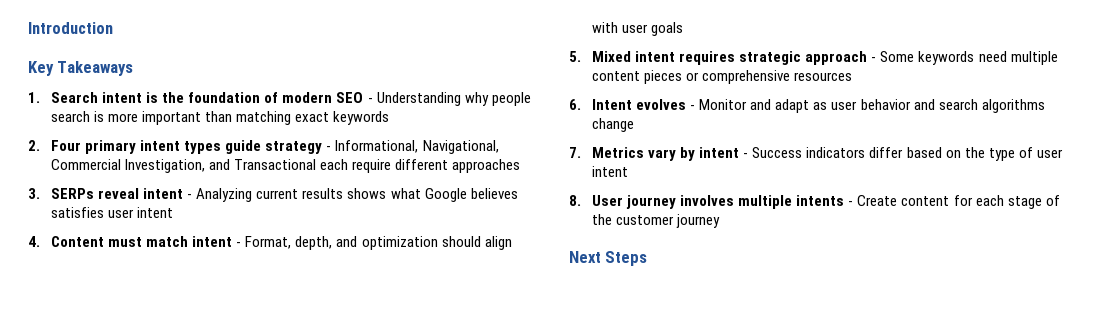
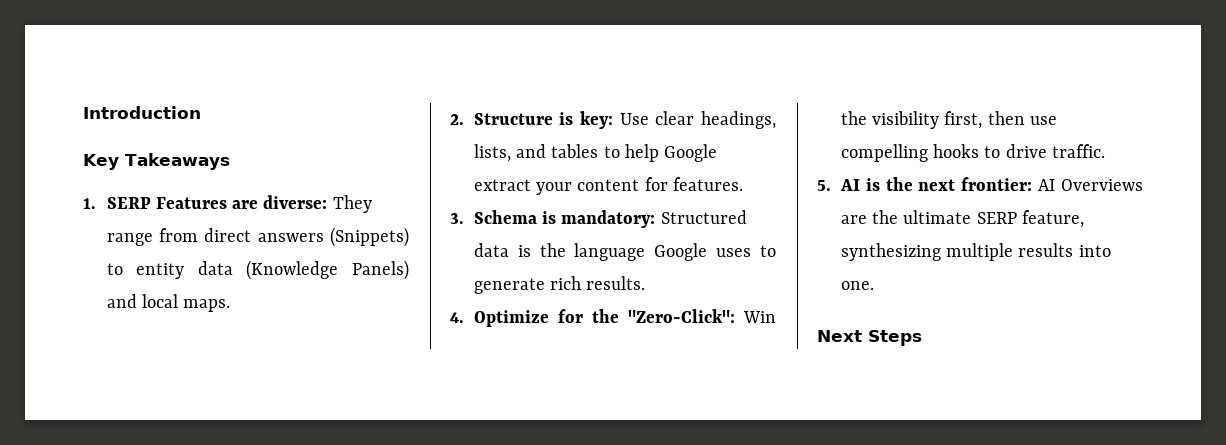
[51,92,531,106] [51,111,390,125] [28,140,499,154] [51,159,521,173] [28,188,518,202] [51,207,174,218] [28,236,512,250] [592,22,684,36] [569,51,1058,65] [592,70,853,84] [569,99,1045,113] [592,118,635,132] [569,147,1063,161] [592,166,629,177] [569,195,1060,209] [592,214,721,228] Search intent is the foundation of modern SEO - Understanding why people search is more important than matching exact keywords // 2. Four primary intent types guide strategy - Informational, Navigational, Commercial Investigation, and Transactional each require different approaches // 3. SERPs reveal intent - Analyzing current results shows what Google believes satisfies user intent // 4. Content must match intent - Format, depth, and optimization should align with user goals // 5. Mixed intent requires strategic approach - Some keywords need multiple content pieces or comprehensive resources // 6. Intent evolves - Monitor and adapt as user behavior and search algorithms change // 7. Metrics vary by intent - Success indicators differ based on the type of user intent // 8. User journey involves multiple intents - Create content for each stage of the customer journey -> [106,195,372,213] [106,227,409,247] [106,260,409,280] [106,294,231,312] [450,111,776,129] [473,144,718,162] [473,177,743,195] [450,210,747,228] [473,243,776,261] [473,276,646,294] [450,309,776,327] [840,111,1057,129] [840,144,1105,162] [817,177,1143,191] [840,210,1084,228] [840,243,1111,261] [840,281,874,290] SERP Features are diverse: They range from direct answers (Snippets) to entity data (Knowledge Panels) and local maps. // 2. Structure is key: Use clear headings, lists, and tables to help Google extract your content for features. // 3. Schema is mandatory: Structured data is the language Google uses to generate rich results. // 4. Optimize for the "Zero-Click": Win the visibility first, then use compelling hooks to drive traffic. // 5. AI is the next frontier: AI Overviews are the ultimate SERP feature, synthesizing multiple results into one.

